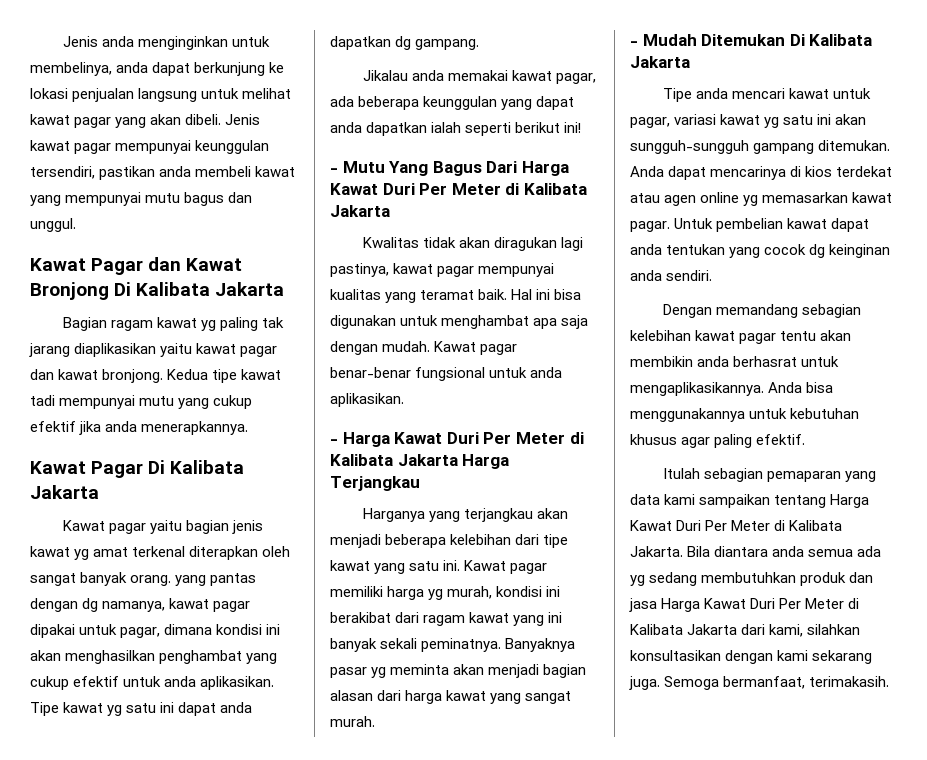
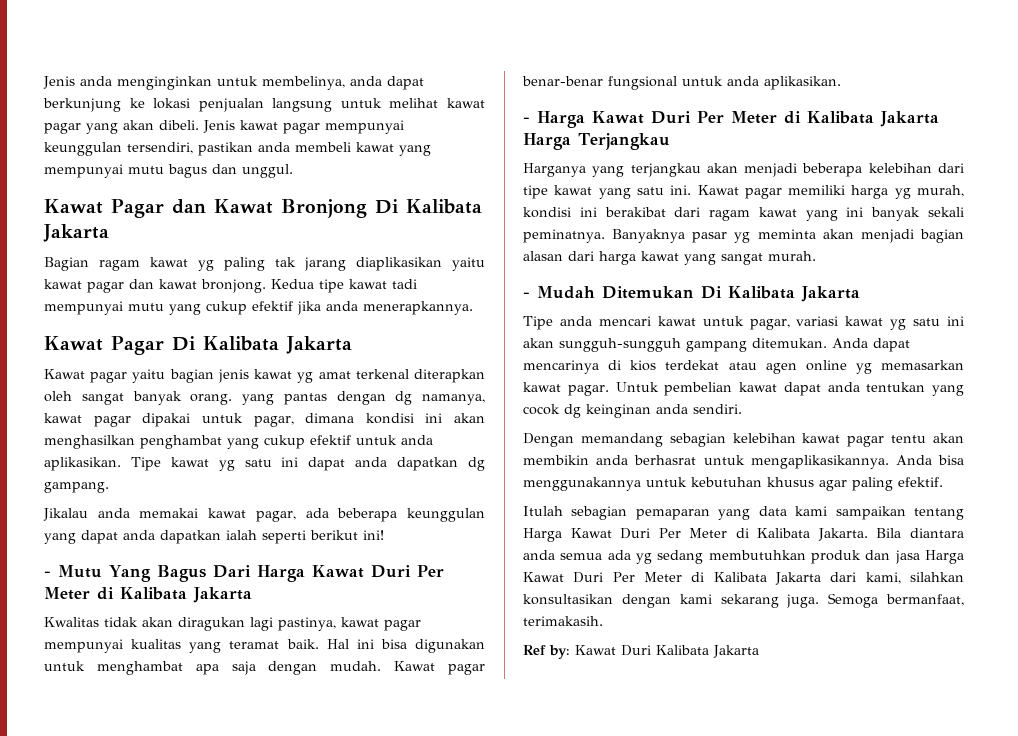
(890, 681) none -> [523,645,759,659] // Ref by: Kawat Duri Kalibata Jakarta

